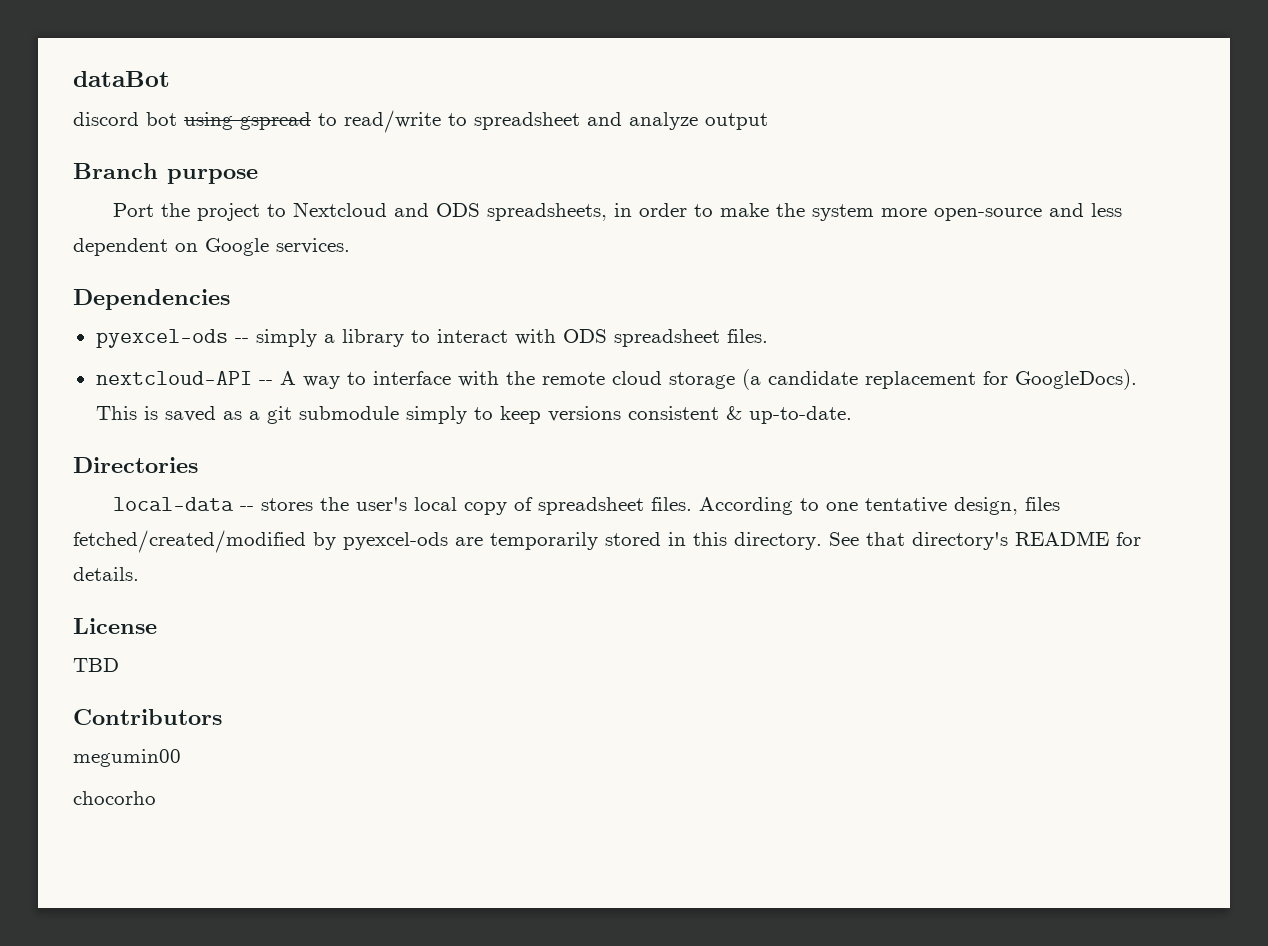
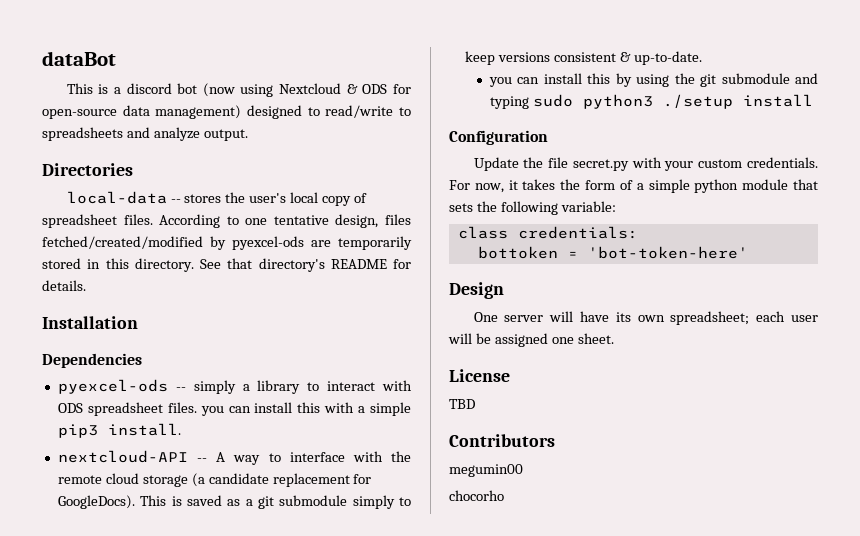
[73,112,311,130] discord bot using gspread -> [66,83,412,97] [42,105,302,119] This is a discord bot (now using Nextcloud & ODS for open-source data management) designed
[474,112,580,130] spreadsheet -> [42,127,123,141] spreadsheets
[705,113,768,130] [73,163,258,184] [112,202,1122,221] [73,238,350,256] [73,289,230,310] [95,329,768,348] [95,369,1137,390] [95,406,852,424] output // Branch purpose // Port the project to Nextcloud and ODS spreadsheets, in order to make the system more open-source and less dependent on Google services. // Dependencies // pyexcel-ods -- simply a library to interact with ODS spreadsheet files. // nextcloud-API -- A way to interface with the remote cloud storage (a candidate replacement for GoogleDocs). This is saved as a git submodule simply to keep versions consistent & up-to-date. -> [203,129,248,141] output.
(139, 574) none -> [42,316,138,329] [42,353,142,368] [57,379,412,394] [57,402,411,416] [57,423,181,438] [57,450,411,465] [57,473,372,487] [57,495,412,509] [464,51,702,65] [489,73,818,87] [490,94,813,109] [449,130,548,145] [473,157,818,171] [449,179,818,193] [449,201,616,215] [457,226,638,239] [477,246,748,259] [449,282,504,299] [473,311,819,325] [448,333,614,347] // Installation // Dependencies // pyexcel-ods -- simply a library to interact with ODS spreadsheet files. you can install this with a simple pip3 install. // nextcloud-API -- A way to interface with the remote cloud storage (a candidate replacement for GoogleDocs). This is saved as a git submodule simply to keep versions consistent & up-to-date. // you can install this by using the git submodule and typing sudo python3 ./setup install // Configuration // Update the file secret.py with your custom credentials. For now, it takes the form of a simple python module that sets the following variable: // class credentials: // bottoken = 'bot-token-here' // Design // One server will have its own spreadsheet; each user will be assigned one sheet.

